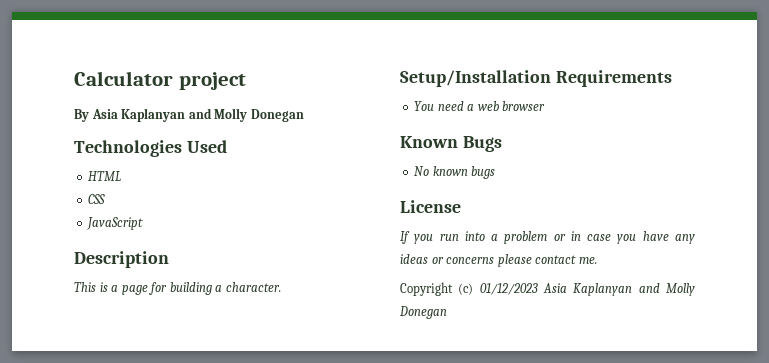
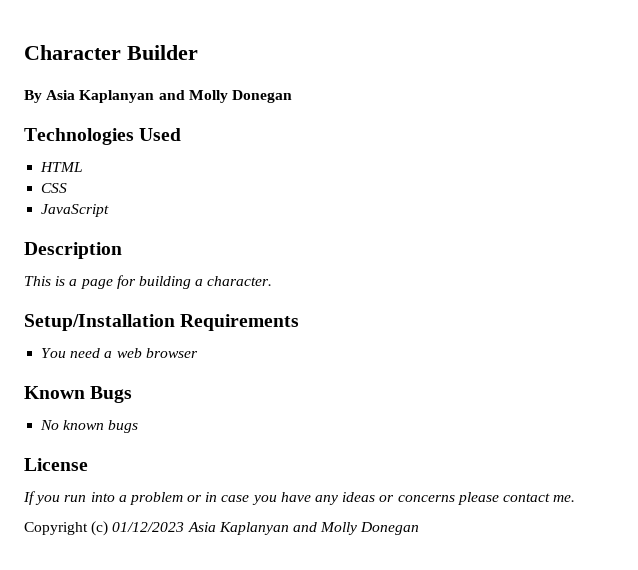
[74,71,246,90] Calculator project -> [24,45,198,60] Character Builder

